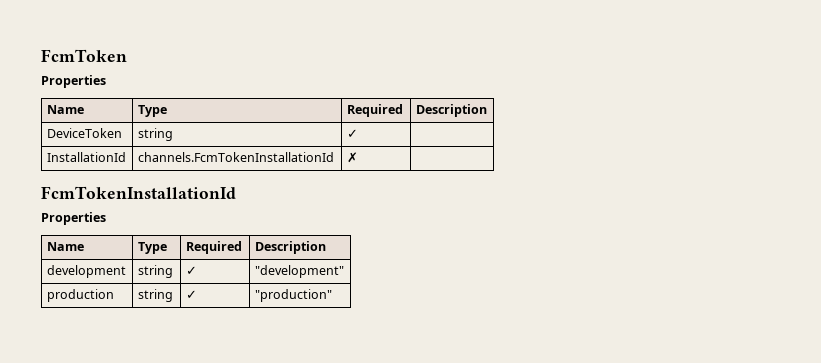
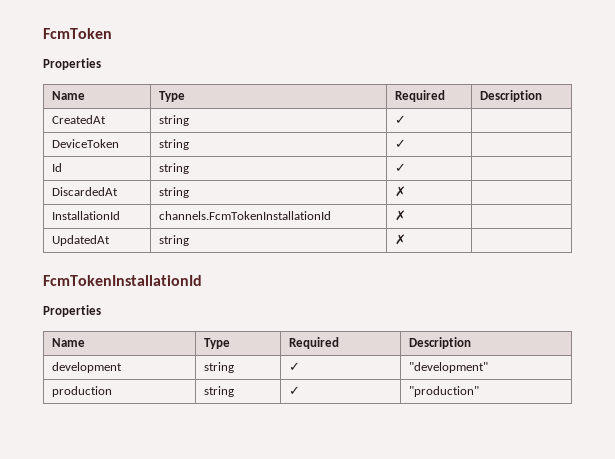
(487, 110) none -> [51,115,106,124] [158,115,189,126] [394,115,406,124] // CreatedAt | string | ✓ |
(358, 133) none -> [51,163,62,172] [158,163,189,174] [394,163,406,172] [51,187,118,196] [158,187,189,198] [394,186,406,197] // Id | string | ✓ | // DiscardedAt | string | ✗ |
(358, 157) none -> [51,235,110,246] [158,235,189,246] [394,234,406,245] // UpdatedAt | string | ✗ |

